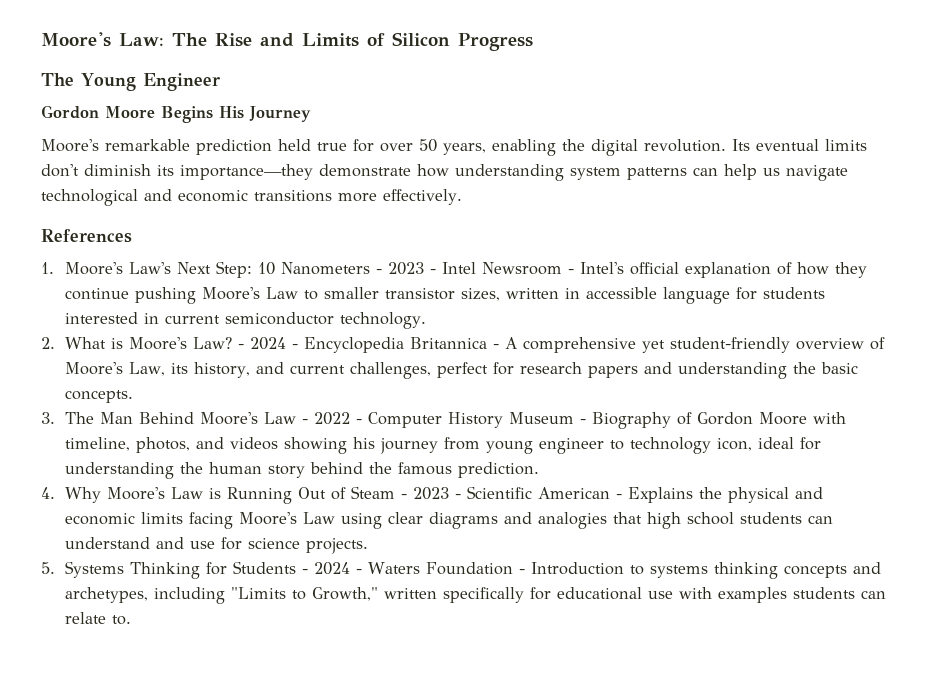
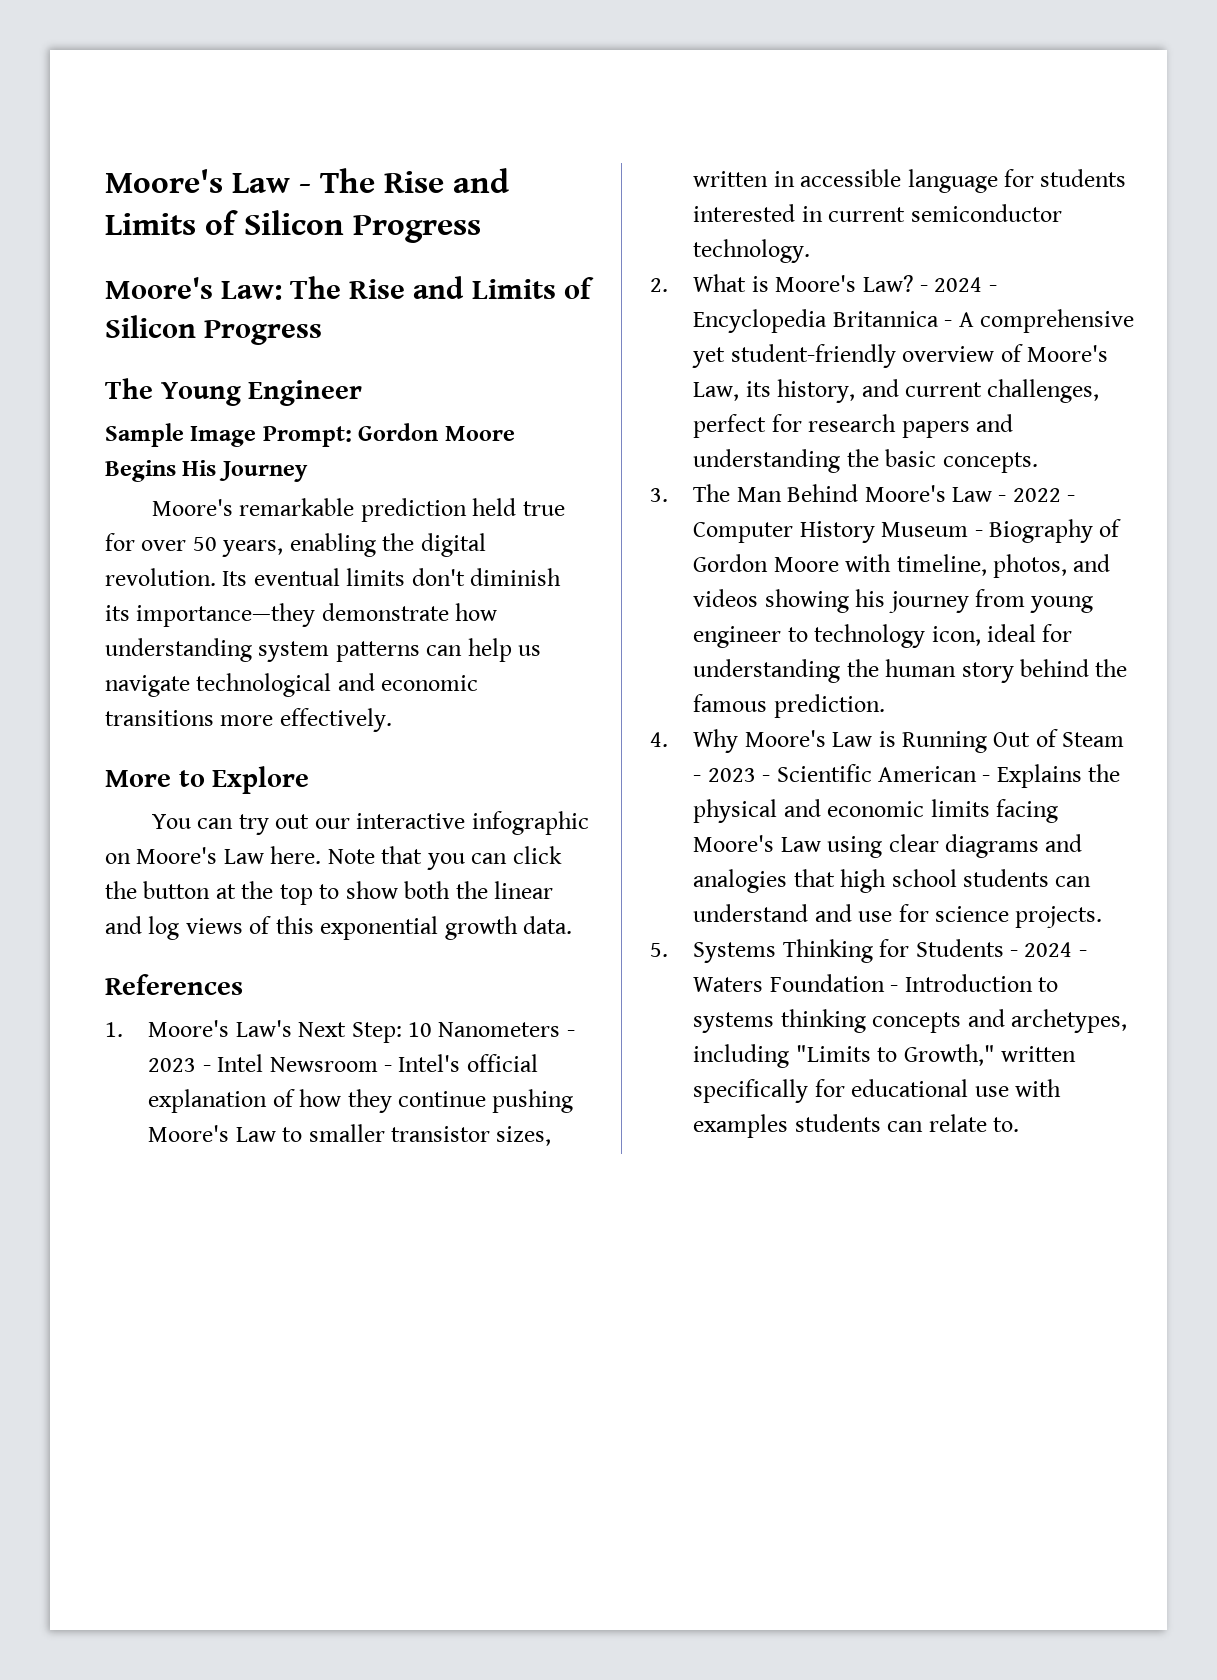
[41,32,111,47] Moore's -> [105,168,509,193] [105,210,481,243] [105,277,213,299] Moore's Law - The Rise and Limits of Silicon Progress // Moore's
(220, 82) none -> [105,423,352,447] Sample Image Prompt:
(462, 197) none -> [105,766,310,794] [151,811,589,835] [105,846,562,870] [105,881,554,905] [105,916,573,940] // More to Explore // You can try out our interactive infographic on Moore's Law here. Note that you can click the button at the top to show both the linear and log views of this exponential growth data.

